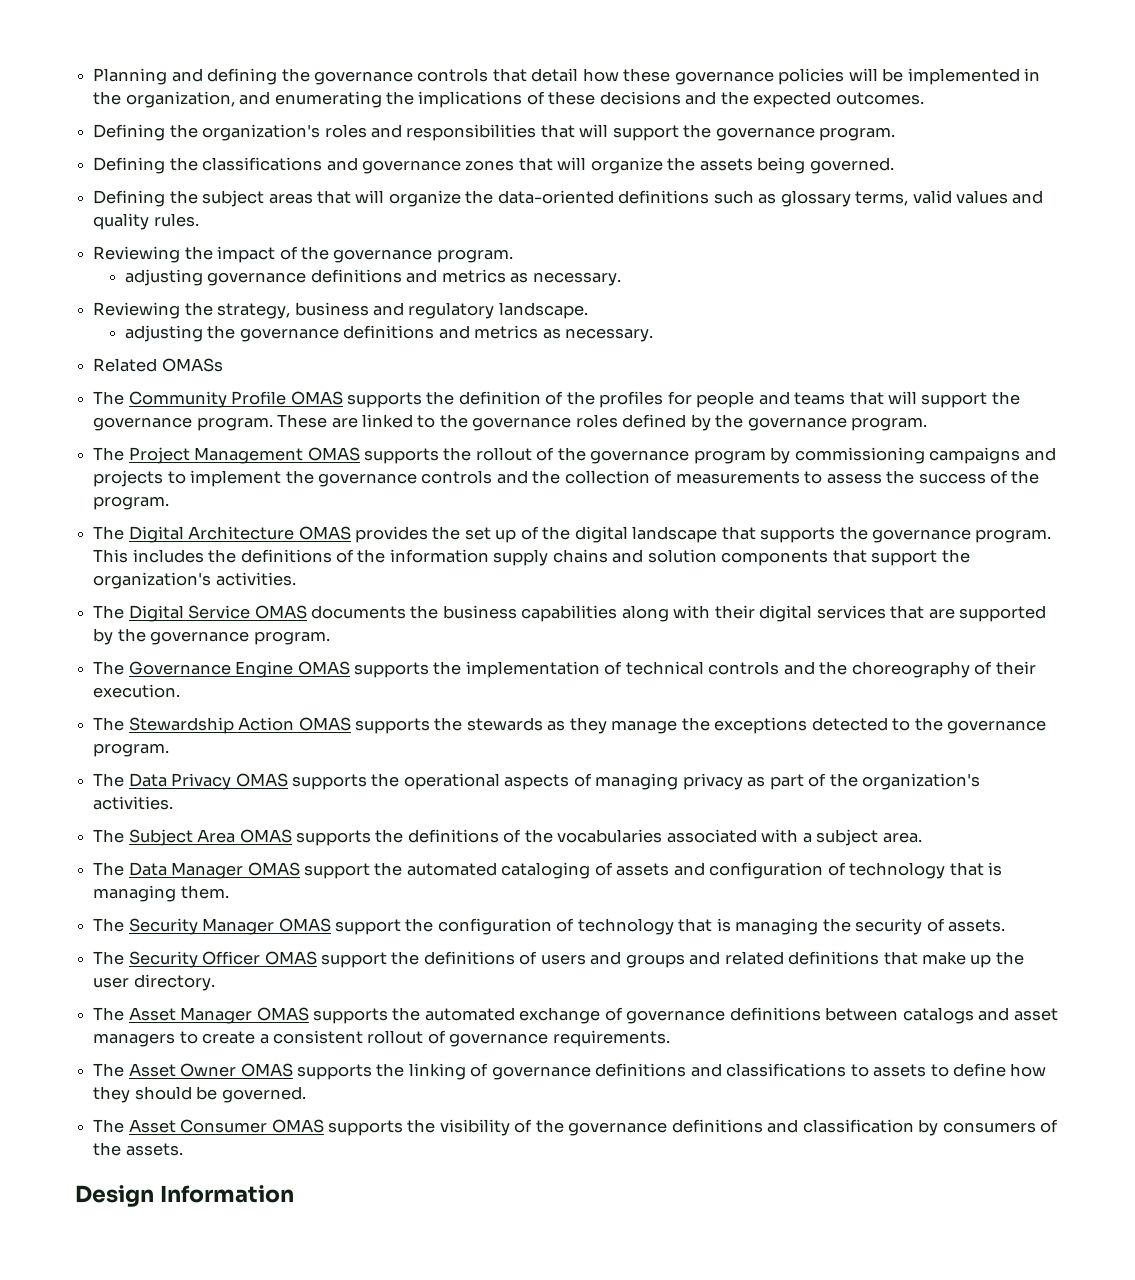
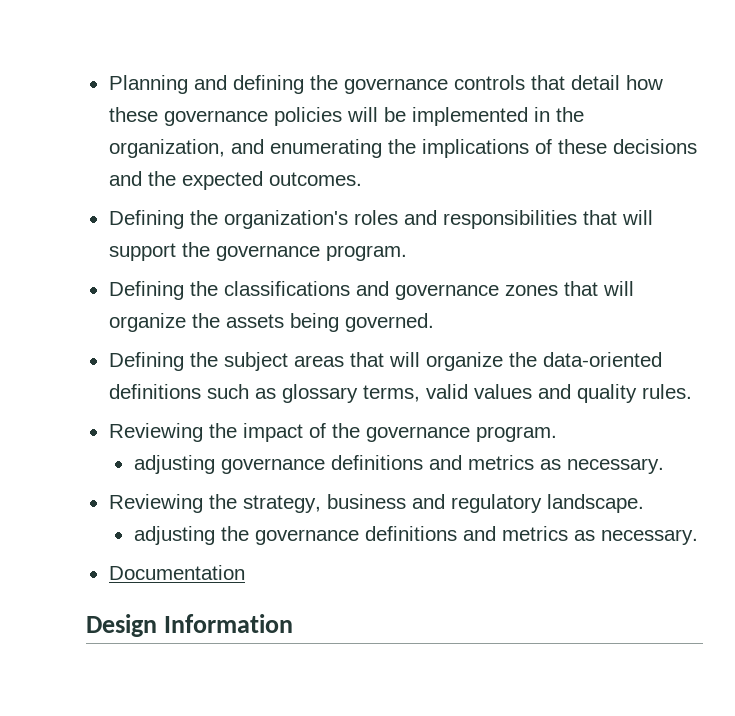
[93,358,223,372] [93,391,1020,408] [93,414,928,431] [93,447,1056,464] [93,470,1040,487] [93,496,170,510] [93,526,1052,543] [93,549,970,566] [93,572,296,589] [93,605,1046,622] [93,628,330,645] [93,661,1036,678] [93,684,181,698] [93,717,1046,734] [93,743,170,757] [93,773,980,790] [93,796,174,810] [93,829,922,846] [93,862,1002,879] [93,885,229,902] [93,918,1005,935] [93,951,1024,968] [93,974,215,991] [93,1007,1058,1024] [93,1030,670,1047] [93,1063,1047,1080] [93,1086,306,1103] [93,1119,1058,1136] [93,1142,183,1156] Related OMASs // The Community Profile OMAS supports the definition of the profiles for people and teams that will support the governance program. These are linked to the governance roles defined by the governance program. // The Project Management OMAS supports the rollout of the governance program by commissioning campaigns and projects to implement the governance controls and the collection of measurements to assess the success of the program. // The Digital Architecture OMAS provides the set up of the digital landscape that supports the governance program. This includes the definitions of the information supply chains and solution components that support the organization's activities. // The Digital Service OMAS documents the business capabilities along with their digital services that are supported by the governance program. // The Governance Engine OMAS supports the implementation of technical controls and the choreography of their execution. // The Stewardship Action OMAS supports the stewards as they manage the exceptions detected to the governance program. // The Data Privacy OMAS supports the operational aspects of managing privacy as part of the organization's activities. // The Subject Area OMAS supports the definitions of the vocabularies associated with a subject area. // The Data Manager OMAS support the automated cataloging of assets and configuration of technology that is managing them. // The Security Manager OMAS support the configuration of technology that is managing the security of assets. // The Security Officer OMAS support the definitions of users and groups and related definitions that make up the user directory. // The Asset Manager OMAS supports the automated exchange of governance definitions between catalogs and asset managers to create a consistent rollout of governance requirements. // The Asset Owner OMAS supports the linking of governance definitions and classifications to assets to define how they should be governed. // The Asset Consumer OMAS supports the visibility of the governance definitions and classification by consumers of the assets. -> [108,565,245,580] Documentation

